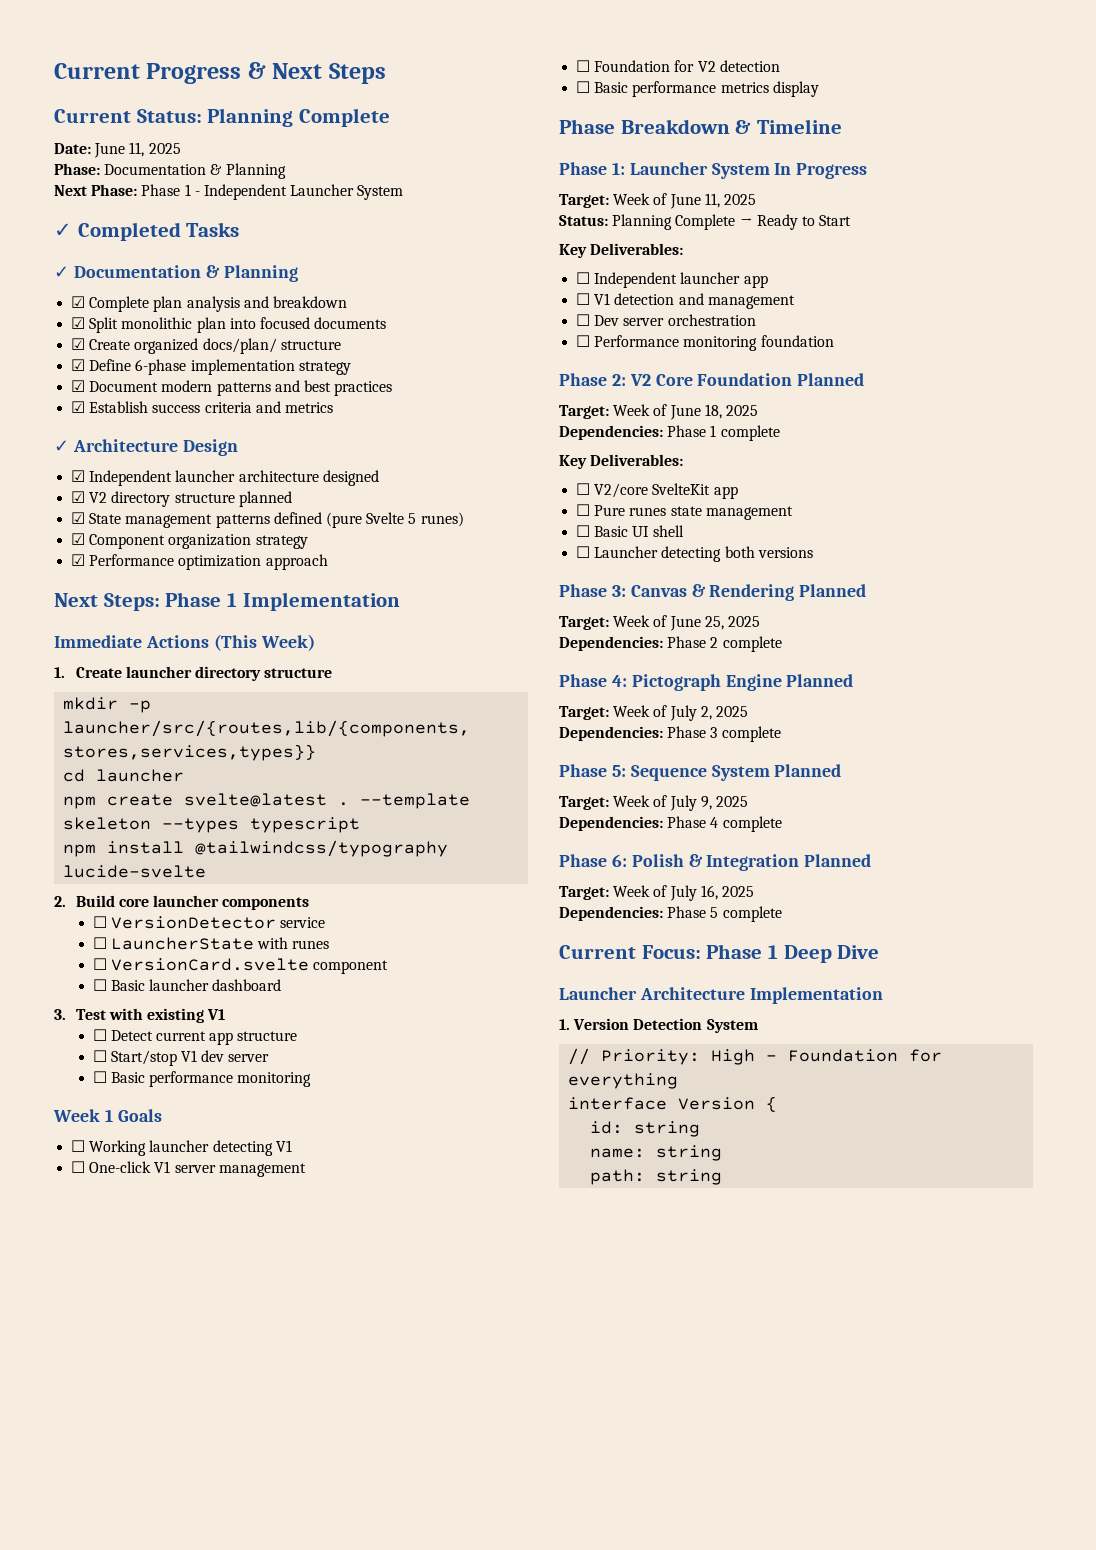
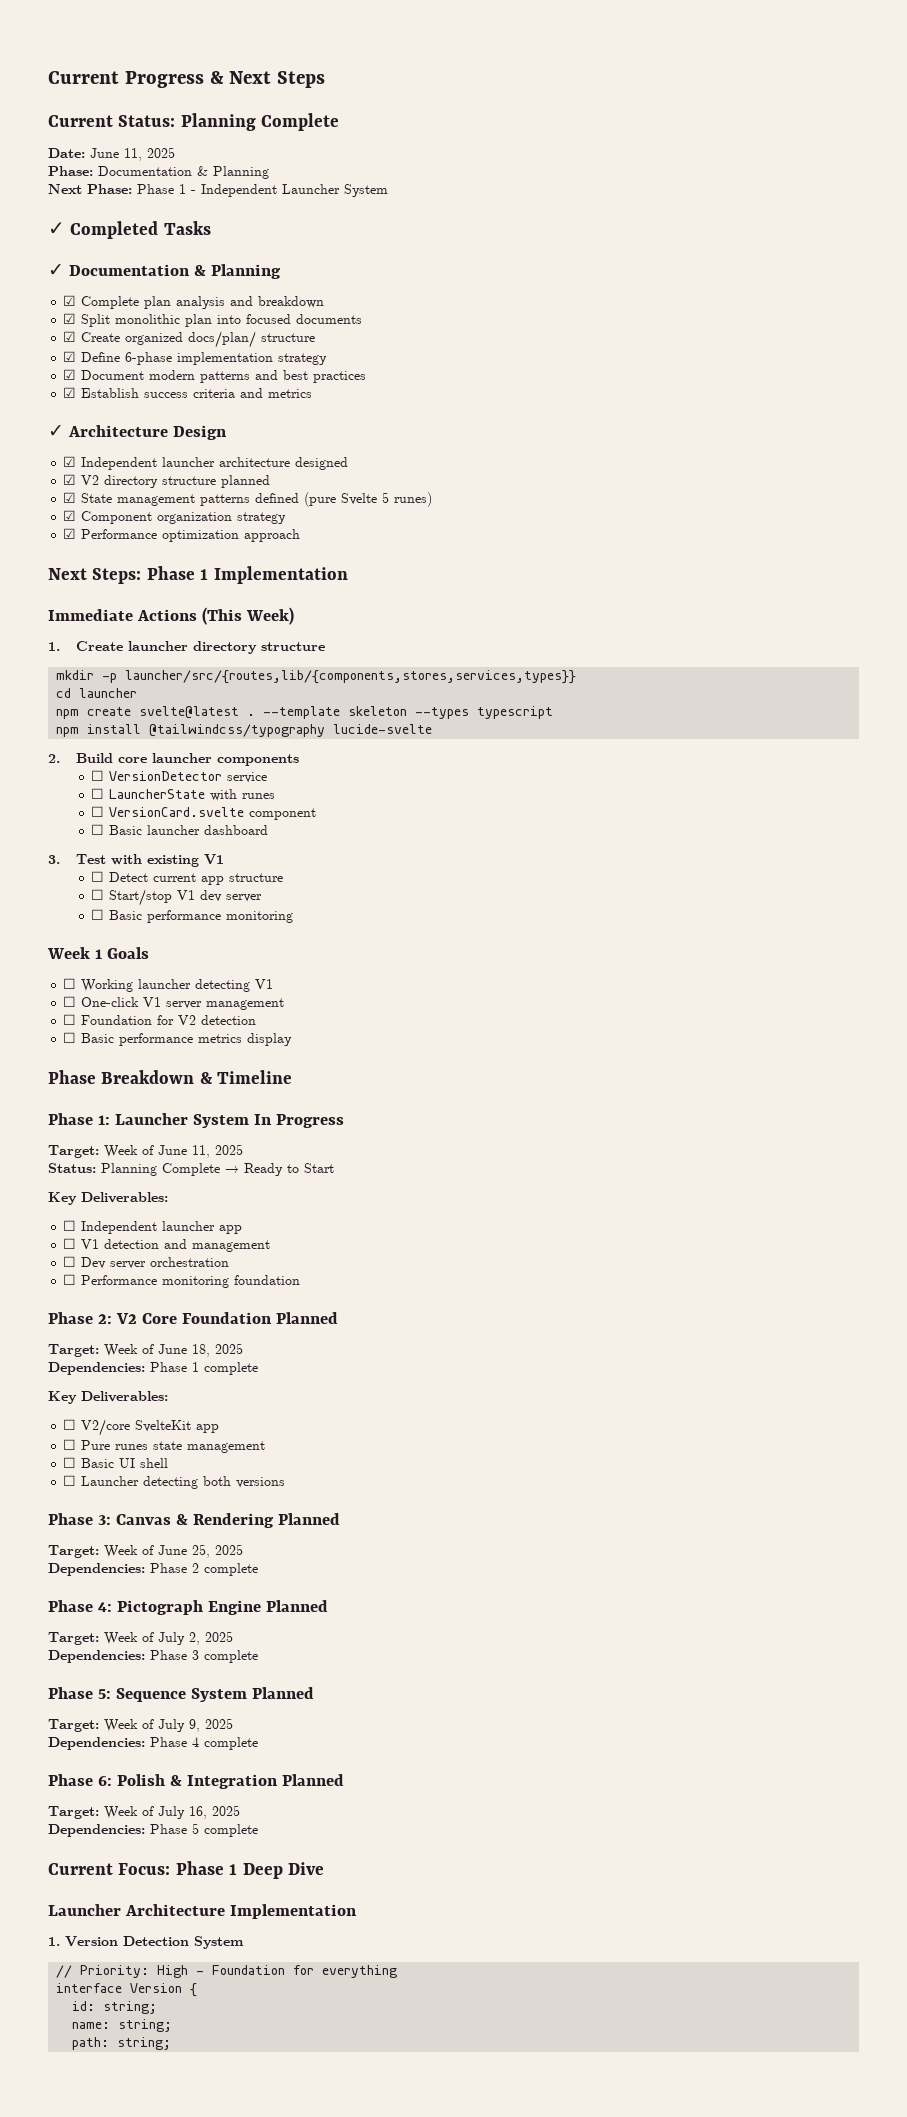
[634,1121,701,1137] string -> [103,2001,158,2014] string;
[656,1145,723,1161] string -> [118,2019,173,2032] string;
[656,1169,723,1185] string -> [117,2037,172,2050] string;

